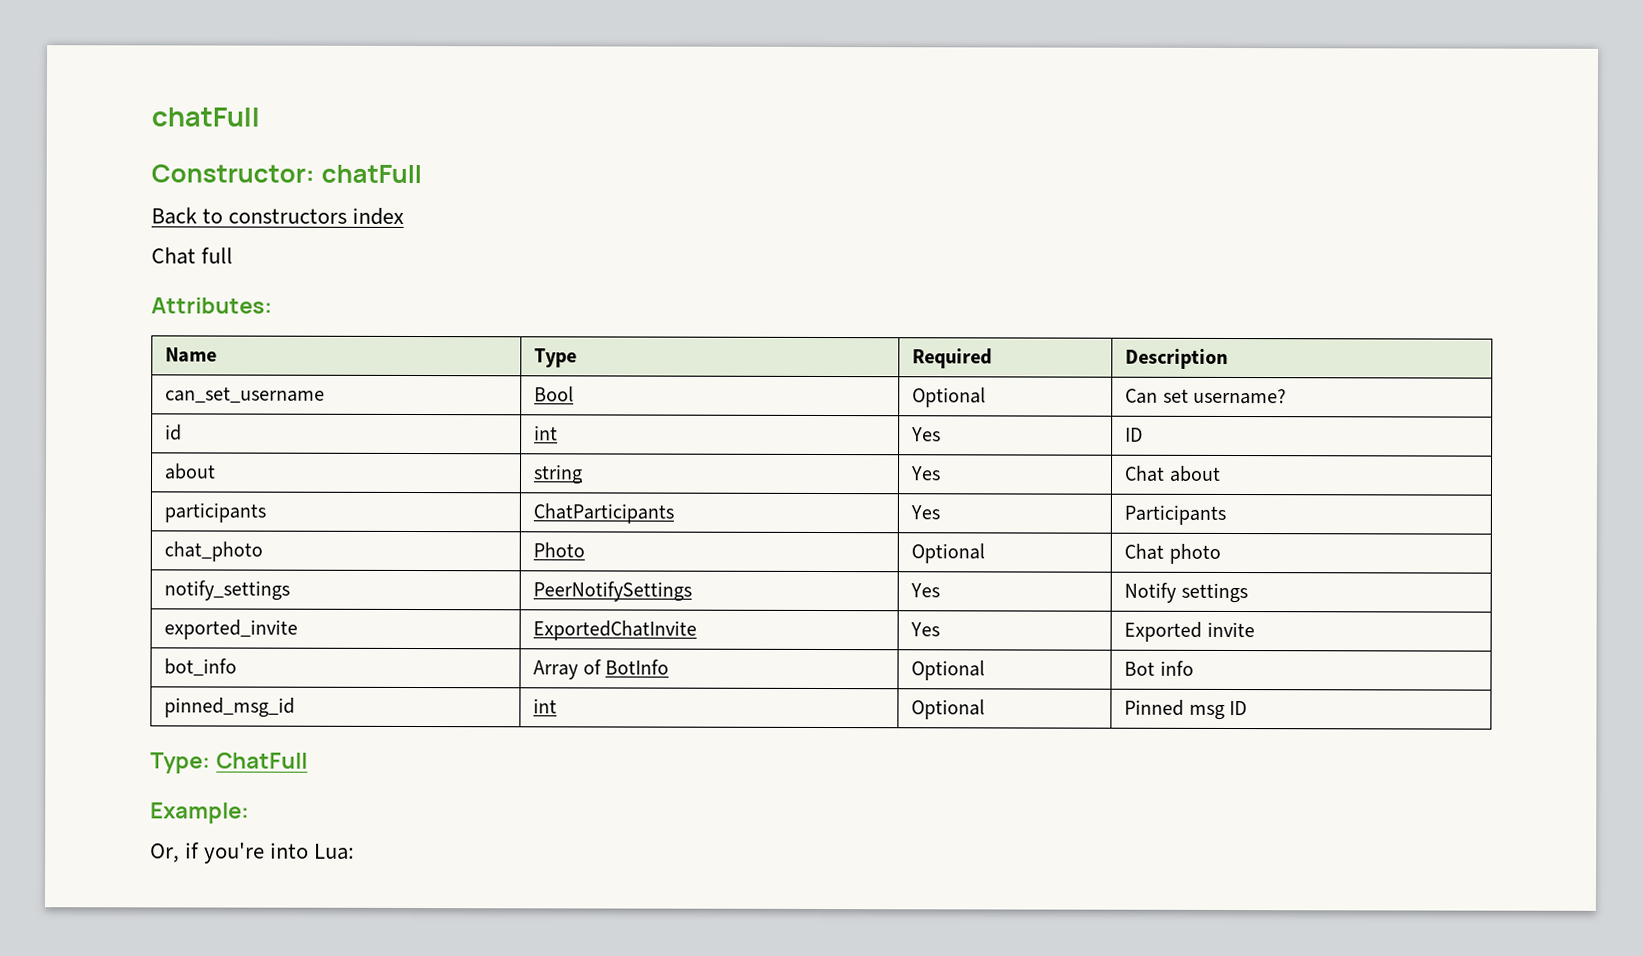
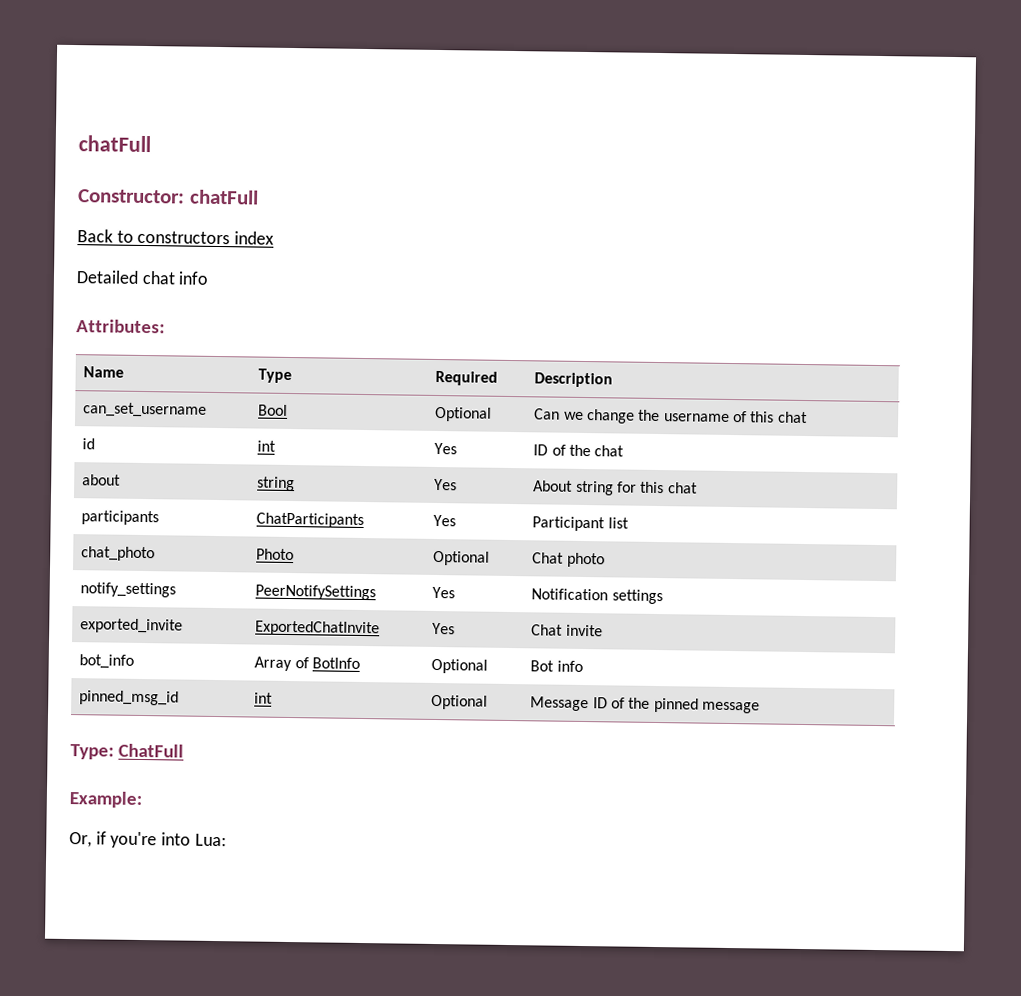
[151,247,234,265] Chat full -> [76,270,210,285] Detailed chat info
[1162,388,1288,405] set username? -> [563,409,808,424] we change the username of this chat
(1144, 434) none -> [551,444,625,457] of the chat
[1124,465,1221,482] Chat about -> [533,480,698,496] About string for this chat
[1124,504,1227,525] Participants -> [532,516,629,532] Participant list
[1124,582,1178,603] Notify -> [531,588,609,601] Notification
[1124,621,1203,642] Exported -> [531,624,564,636] Chat
[1124,699,1248,720] Pinned msg ID -> [530,696,761,714] Message ID of the pinned message

